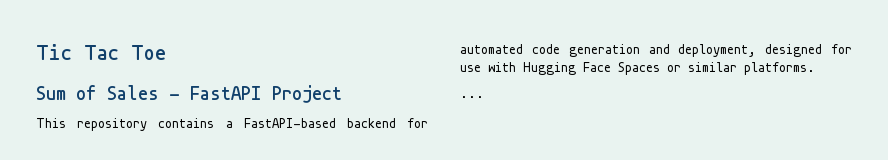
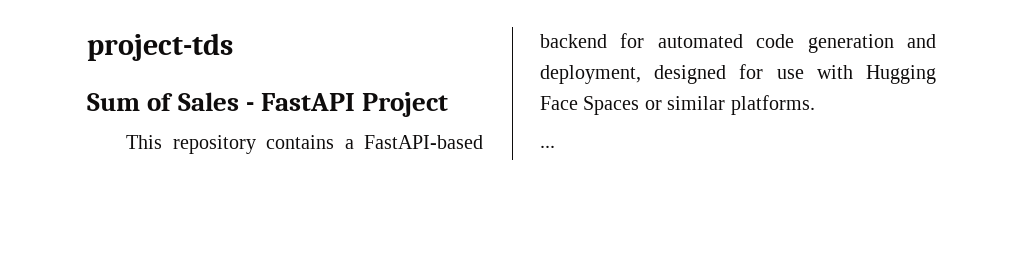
[36,44,167,60] Tic Tac Toe -> [87,33,233,61] project-tds

